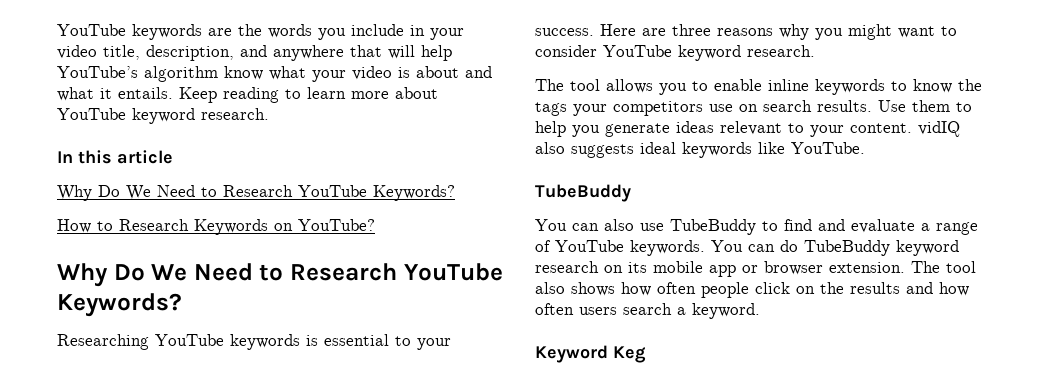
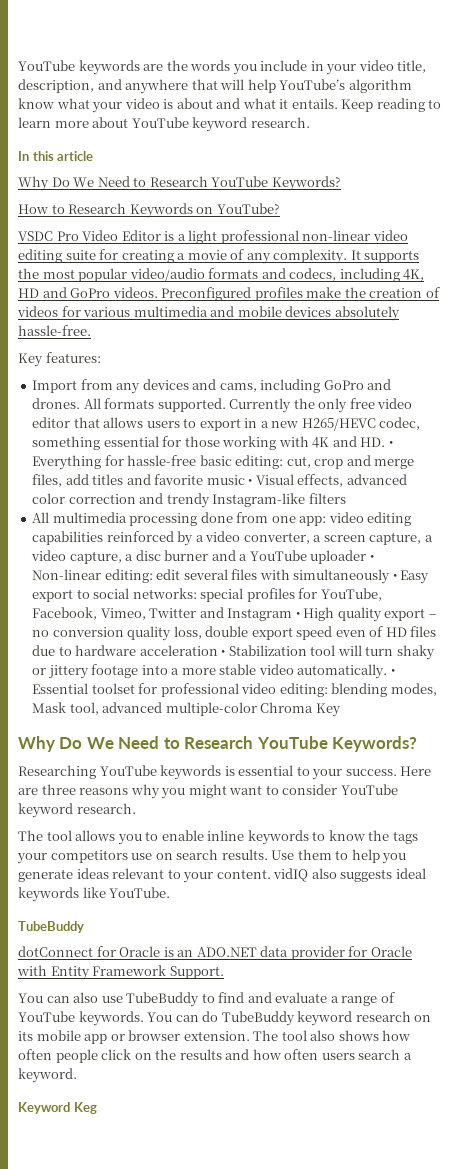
(375, 225) none -> [18,230,408,244] [18,249,420,264] [18,268,425,282] [18,287,440,301] [17,306,400,321] [18,325,91,336] [18,352,101,367] [32,379,392,394] [32,398,413,413] [32,417,421,431] [32,436,393,450] [32,455,415,470] [32,474,407,487] [32,493,346,508] [32,512,412,526] [32,531,433,546] [31,550,374,564] [32,569,430,584] [32,588,382,602] [32,607,436,622] [32,626,437,641] [32,645,435,660] [32,664,395,679] [32,683,437,697] [32,702,341,717] // VSDC Pro Video Editor is a light professional non-linear video editing suite for creating a movie of any complexity. It supports the most popular video/audio formats and codecs, including 4K, HD and GoPro videos. Preconfigured profiles make the creation of videos for various multimedia and mobile devices absolutely hassle-free. // Key features: // Import from any devices and cams, including GoPro and drones. All formats supported. Сurrently the only free video editor that allows users to export in a new H265/HEVC codec, something essential for those working with 4K and HD. • Everything for hassle-free basic editing: cut, crop and merge files, add titles and favorite music • Visual effects, advanced color correction and trendy Instagram-like filters // All multimedia processing done from one app: video editing capabilities reinforced by a video converter, a screen capture, a video capture, a disc burner and a YouTube uploader • Non-linear editing: edit several files with simultaneously • Easy export to social networks: special profiles for YouTube, Facebook, Vimeo, Twitter and Instagram • High quality export – no conversion quality loss, double export speed even of HD files due to hardware acceleration • Stabilization tool will turn shaky or jittery footage into a more stable video automatically. • Essential toolset for professional video editing: blending modes, Mask tool, advanced multiple-color Chroma Key
(631, 193) none -> [18,946,412,960] [17,965,224,980] // dotConnect for Oracle is an ADO.NET data provider for Oracle with Entity Framework Support.

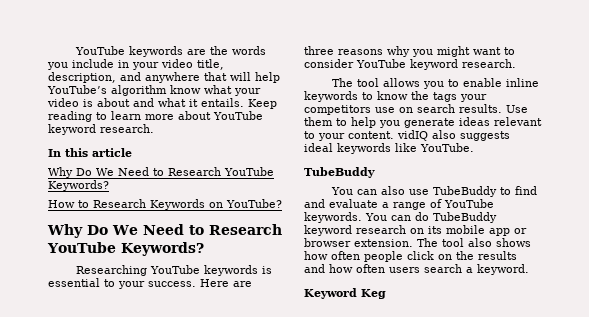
[18,230,408,244] [18,249,420,264] [18,268,425,282] [18,287,440,301] [17,306,400,321] [18,325,91,336] [18,352,101,367] [32,379,392,394] [32,398,413,413] [32,417,421,431] [32,436,393,450] [32,455,415,470] [32,474,407,487] [32,493,346,508] [32,512,412,526] [32,531,433,546] [31,550,374,564] [32,569,430,584] [32,588,382,602] [32,607,436,622] [32,626,437,641] [32,645,435,660] [32,664,395,679] [32,683,437,697] [32,702,341,717] // VSDC Pro Video Editor is a light professional non-linear video editing suite for creating a movie of any complexity. It supports the most popular video/audio formats and codecs, including 4K, HD and GoPro videos. Preconfigured profiles make the creation of videos for various multimedia and mobile devices absolutely hassle-free. // Key features: // Import from any devices and cams, including GoPro and drones. All formats supported. Сurrently the only free video editor that allows users to export in a new H265/HEVC codec, something essential for those working with 4K and HD. • Everything for hassle-free basic editing: cut, crop and merge files, add titles and favorite music • Visual effects, advanced color correction and trendy Instagram-like filters // All multimedia processing done from one app: video editing capabilities reinforced by a video converter, a screen capture, a video capture, a disc burner and a YouTube uploader • Non-linear editing: edit several files with simultaneously • Easy export to social networks: special profiles for YouTube, Facebook, Vimeo, Twitter and Instagram • High quality export – no conversion quality loss, double export speed even of HD files due to hardware acceleration • Stabilization tool will turn shaky or jittery footage into a more stable video automatically. • Essential toolset for professional video editing: blending modes, Mask tool, advanced multiple-color Chroma Key -> (282, 203) none
[18,946,412,960] [17,965,224,980] // dotConnect for Oracle is an ADO.NET data provider for Oracle with Entity Framework Support. -> (375, 172) none

